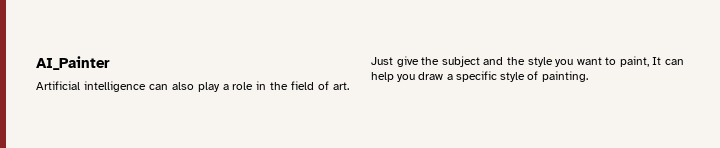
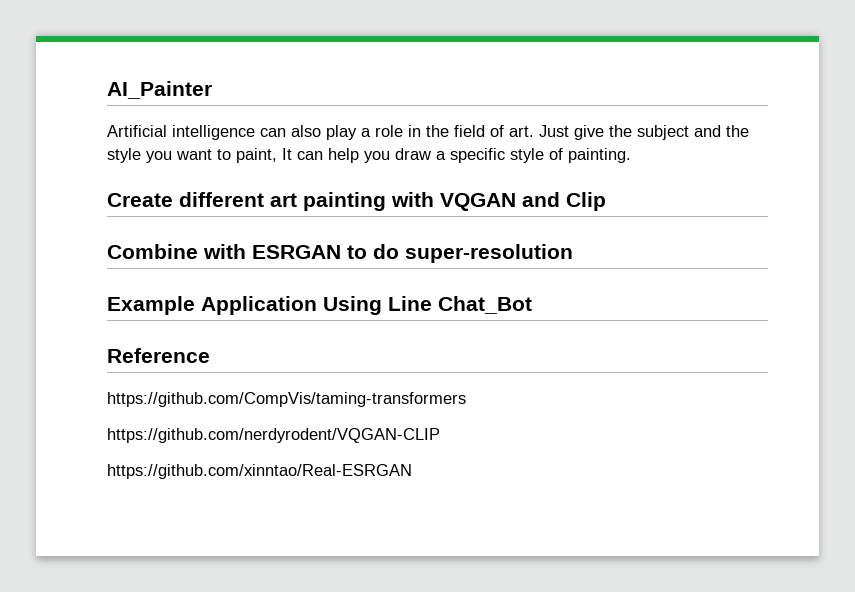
(588, 76) none -> [107,192,606,211] [107,244,573,263] [107,296,532,315] [107,348,210,363] [107,392,466,407] [107,428,440,443] [107,464,412,479] // Create different art painting with VQGAN and Clip // Combine with ESRGAN to do super-resolution // Example Application Using Line Chat_Bot // Reference // https://github.com/CompVis/taming-transformers // https://github.com/nerdyrodent/VQGAN-CLIP // https://github.com/xinntao/Real-ESRGAN

